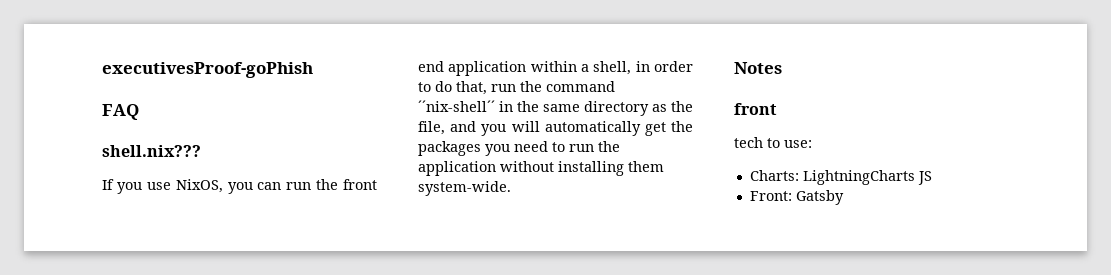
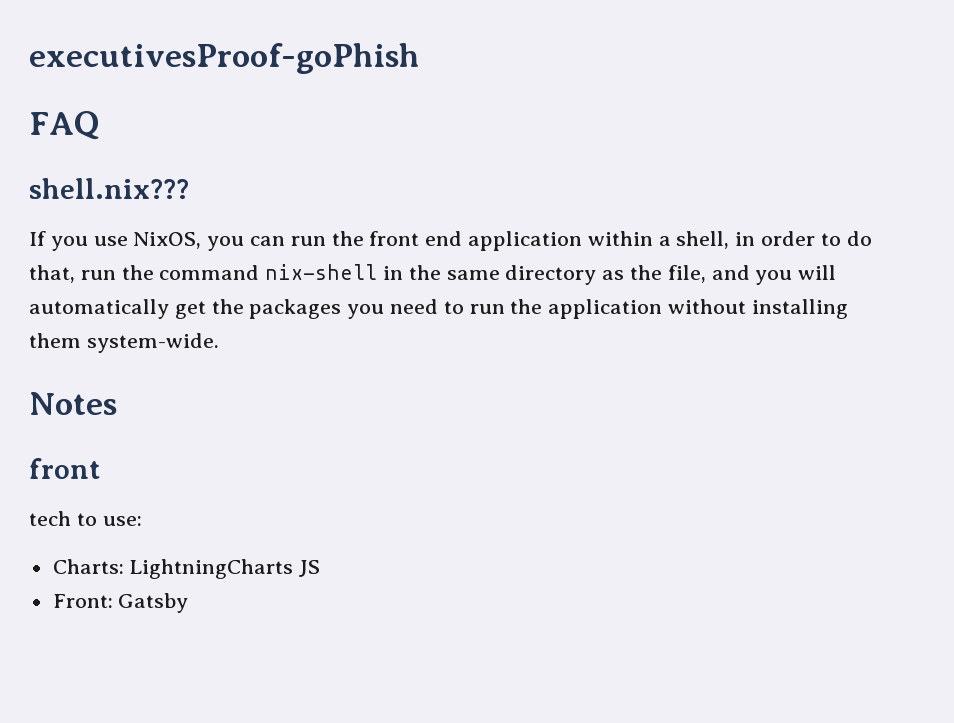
[418,100,495,112] ´´nix-shell´´ -> [265,264,378,280] nix-shell

